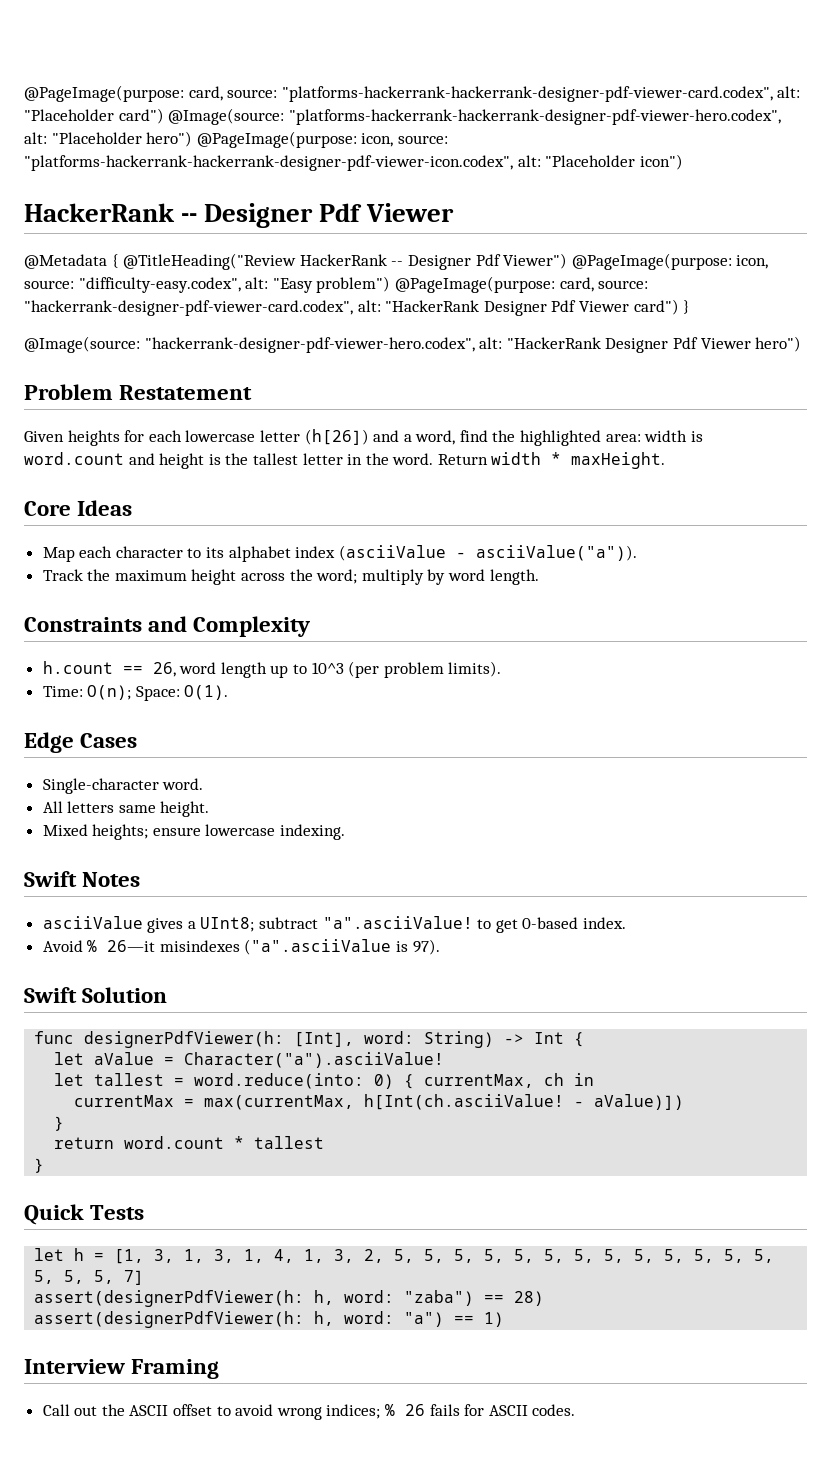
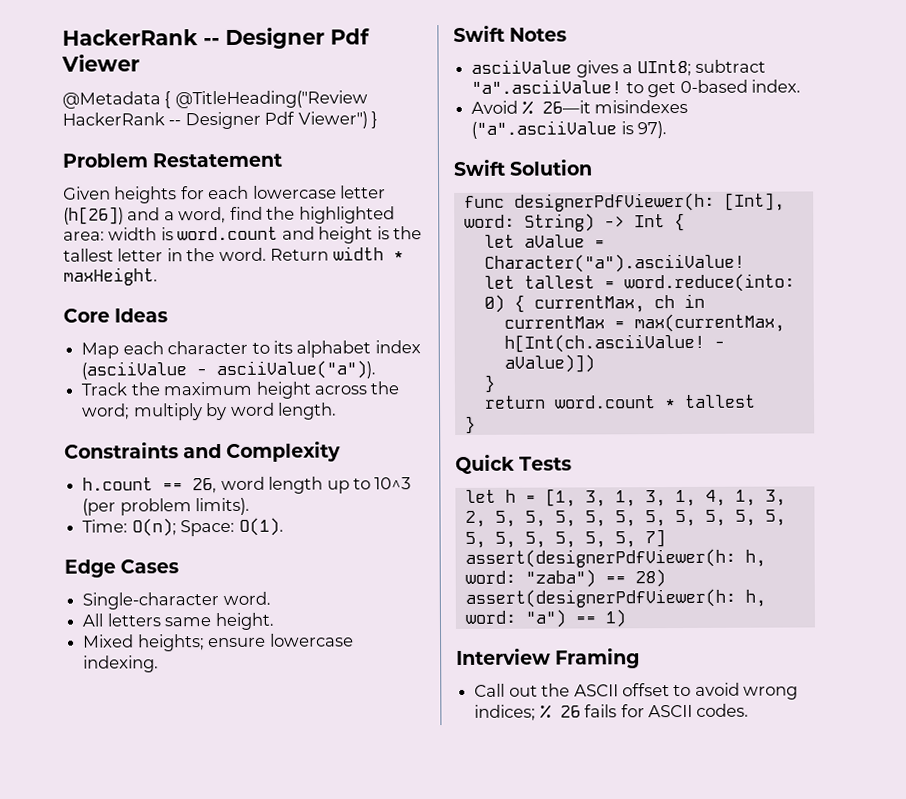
[24,85,801,102] [24,108,781,125] [24,131,448,148] [24,154,683,171] @PageImage(purpose: card, source: "platforms-hackerrank-hackerrank-designer-pdf-viewer-card.codex", alt: "Placeholder card") @Image(source: "platforms-hackerrank-hackerrank-designer-pdf-viewer-hero.codex", alt: "Placeholder hero") @PageImage(purpose: icon, source: "platforms-hackerrank-hackerrank-designer-pdf-viewer-icon.codex", alt: "Placeholder icon") // -> (62, 37) none
[571,253,769,270] [24,276,649,293] [24,299,691,316] [24,336,802,353] @PageImage(purpose: icon, source: "difficulty-easy.codex", alt: "Easy problem") @PageImage(purpose: card, source: "hackerrank-designer-pdf-viewer-card.codex", alt: "HackerRank Designer Pdf Viewer card") } // @Image(source: "hackerrank-designer-pdf-viewer-hero.codex", alt: "HackerRank Designer Pdf Viewer hero") -> [371,111,379,129] }

